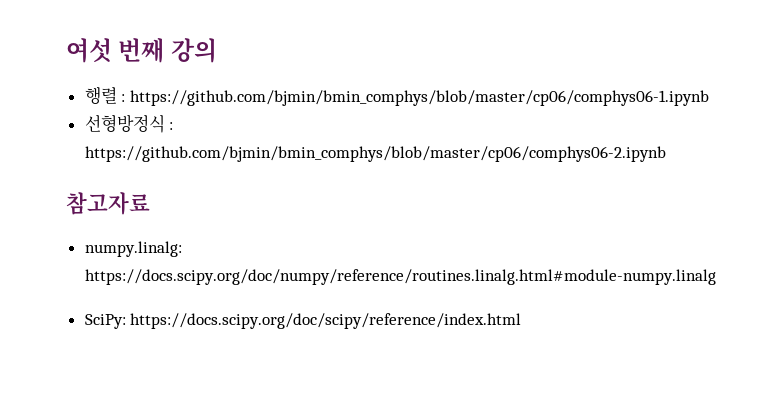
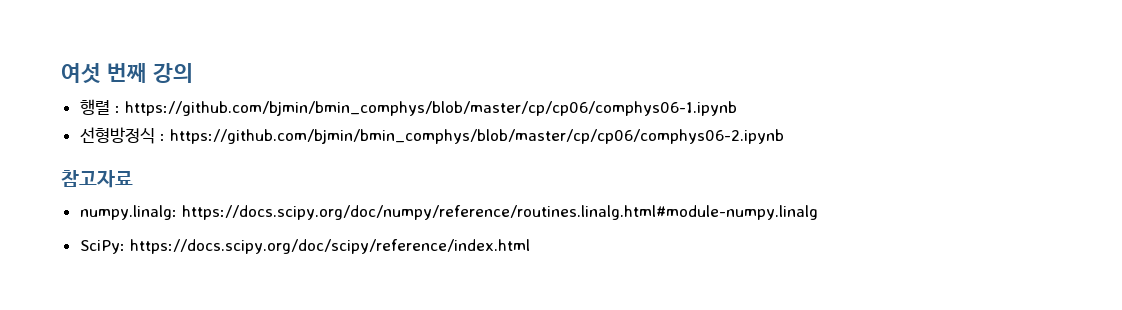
[129,90,709,106] https://github.com/bjmin/bmin_comphys/blob/master/cp06/comphys06-1.ipynb -> [124,101,737,116] https://github.com/bjmin/bmin_comphys/blob/master/cp/cp06/comphys06-1.ipynb
[84,146,666,162] https://github.com/bjmin/bmin_comphys/blob/master/cp06/comphys06-2.ipynb -> [169,129,784,144] https://github.com/bjmin/bmin_comphys/blob/master/cp/cp06/comphys06-2.ipynb

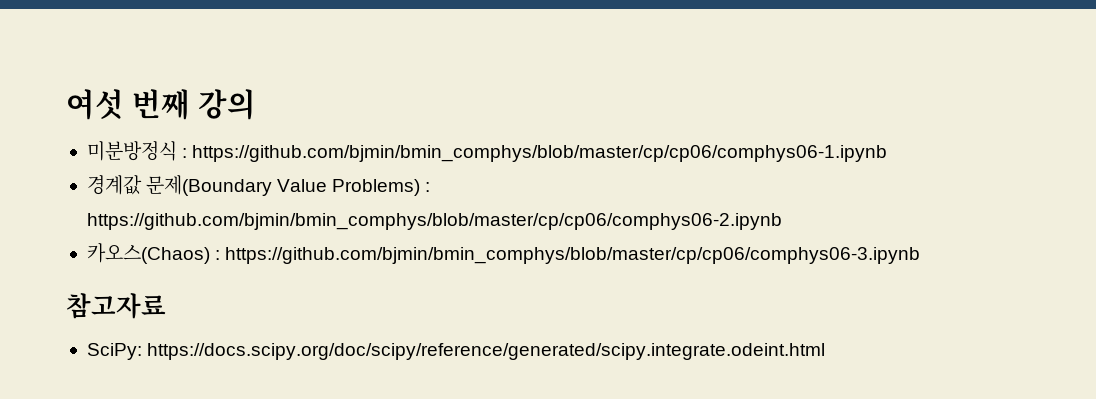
[79,99,110,115] 행렬 -> [86,141,177,161] 미분방정식
[79,127,155,144] 선형방정식 -> [86,175,421,196] 경계값 문제(Boundary Value Problems)
(784, 136) none -> [86,243,921,264] // 카오스(Chaos) : https://github.com/bjmin/bmin_comphys/blob/master/cp/cp06/comphys06-3.ipynb
[79,205,818,220] // numpy.linalg: https://docs.scipy.org/doc/numpy/reference/routines.linalg.html#module-numpy.linalg -> (166, 306) none
[129,239,530,254] https://docs.scipy.org/doc/scipy/reference/index.html -> [147,343,826,360] https://docs.scipy.org/doc/scipy/reference/generated/scipy.integrate.odeint.html

